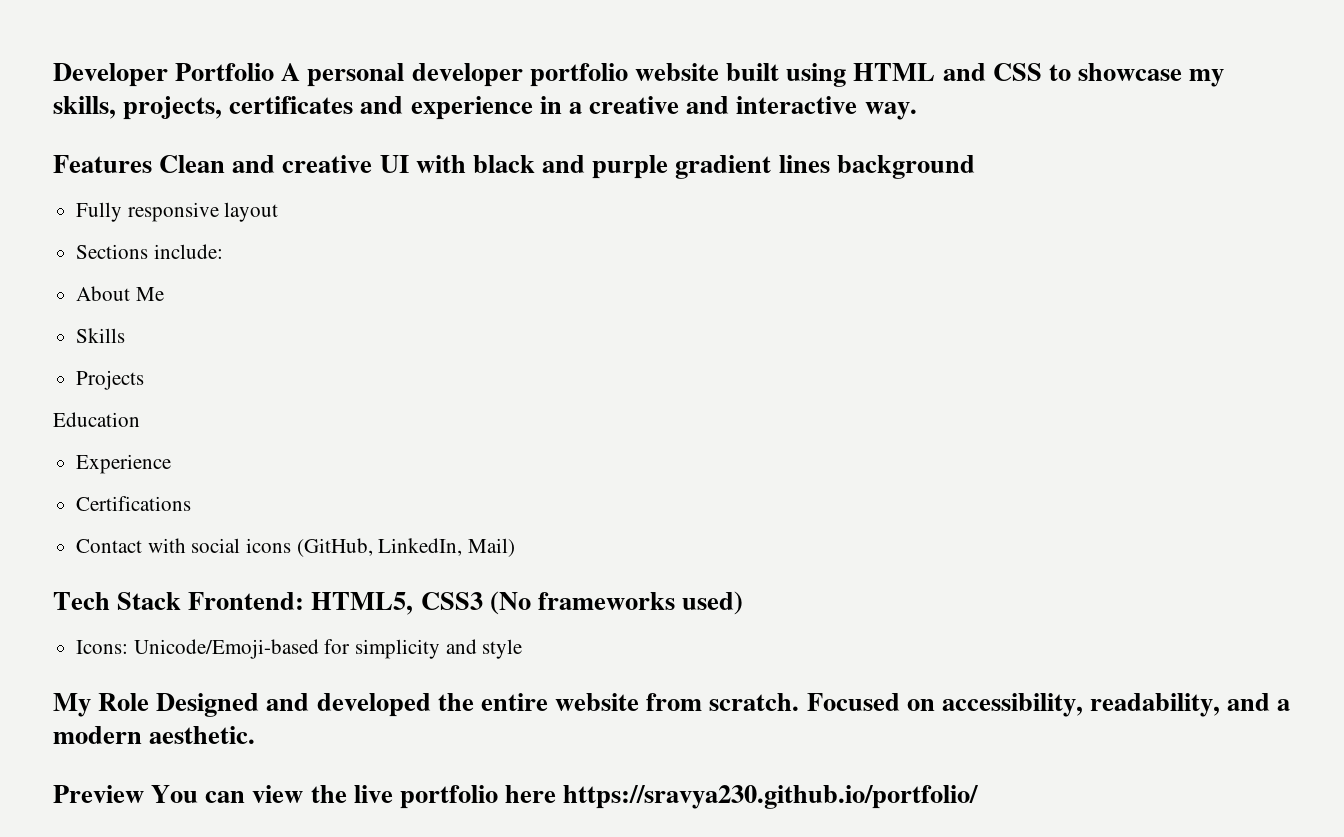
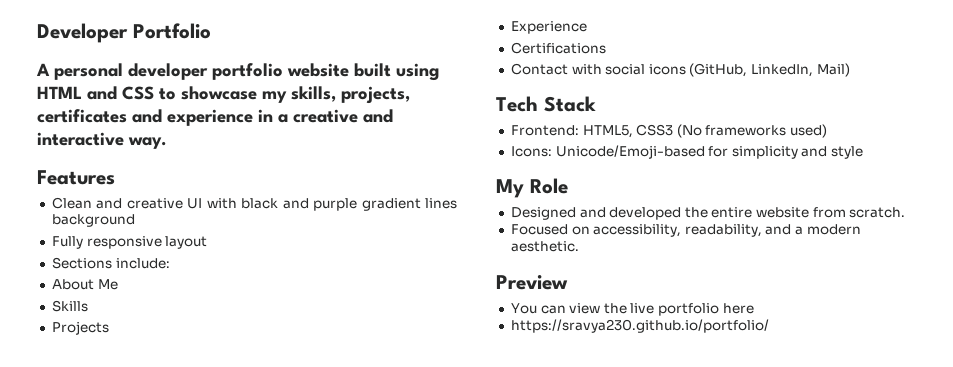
(275, 72) none -> (211, 31) //
(152, 164) none -> (115, 177) //
[53,412,140,427] // Education -> (109, 328) none
(182, 601) none -> (596, 104) //
(150, 702) none -> (568, 186) //
(800, 702) none -> (906, 212) //
(144, 794) none -> (568, 282) //
(557, 794) none -> (754, 308) //

